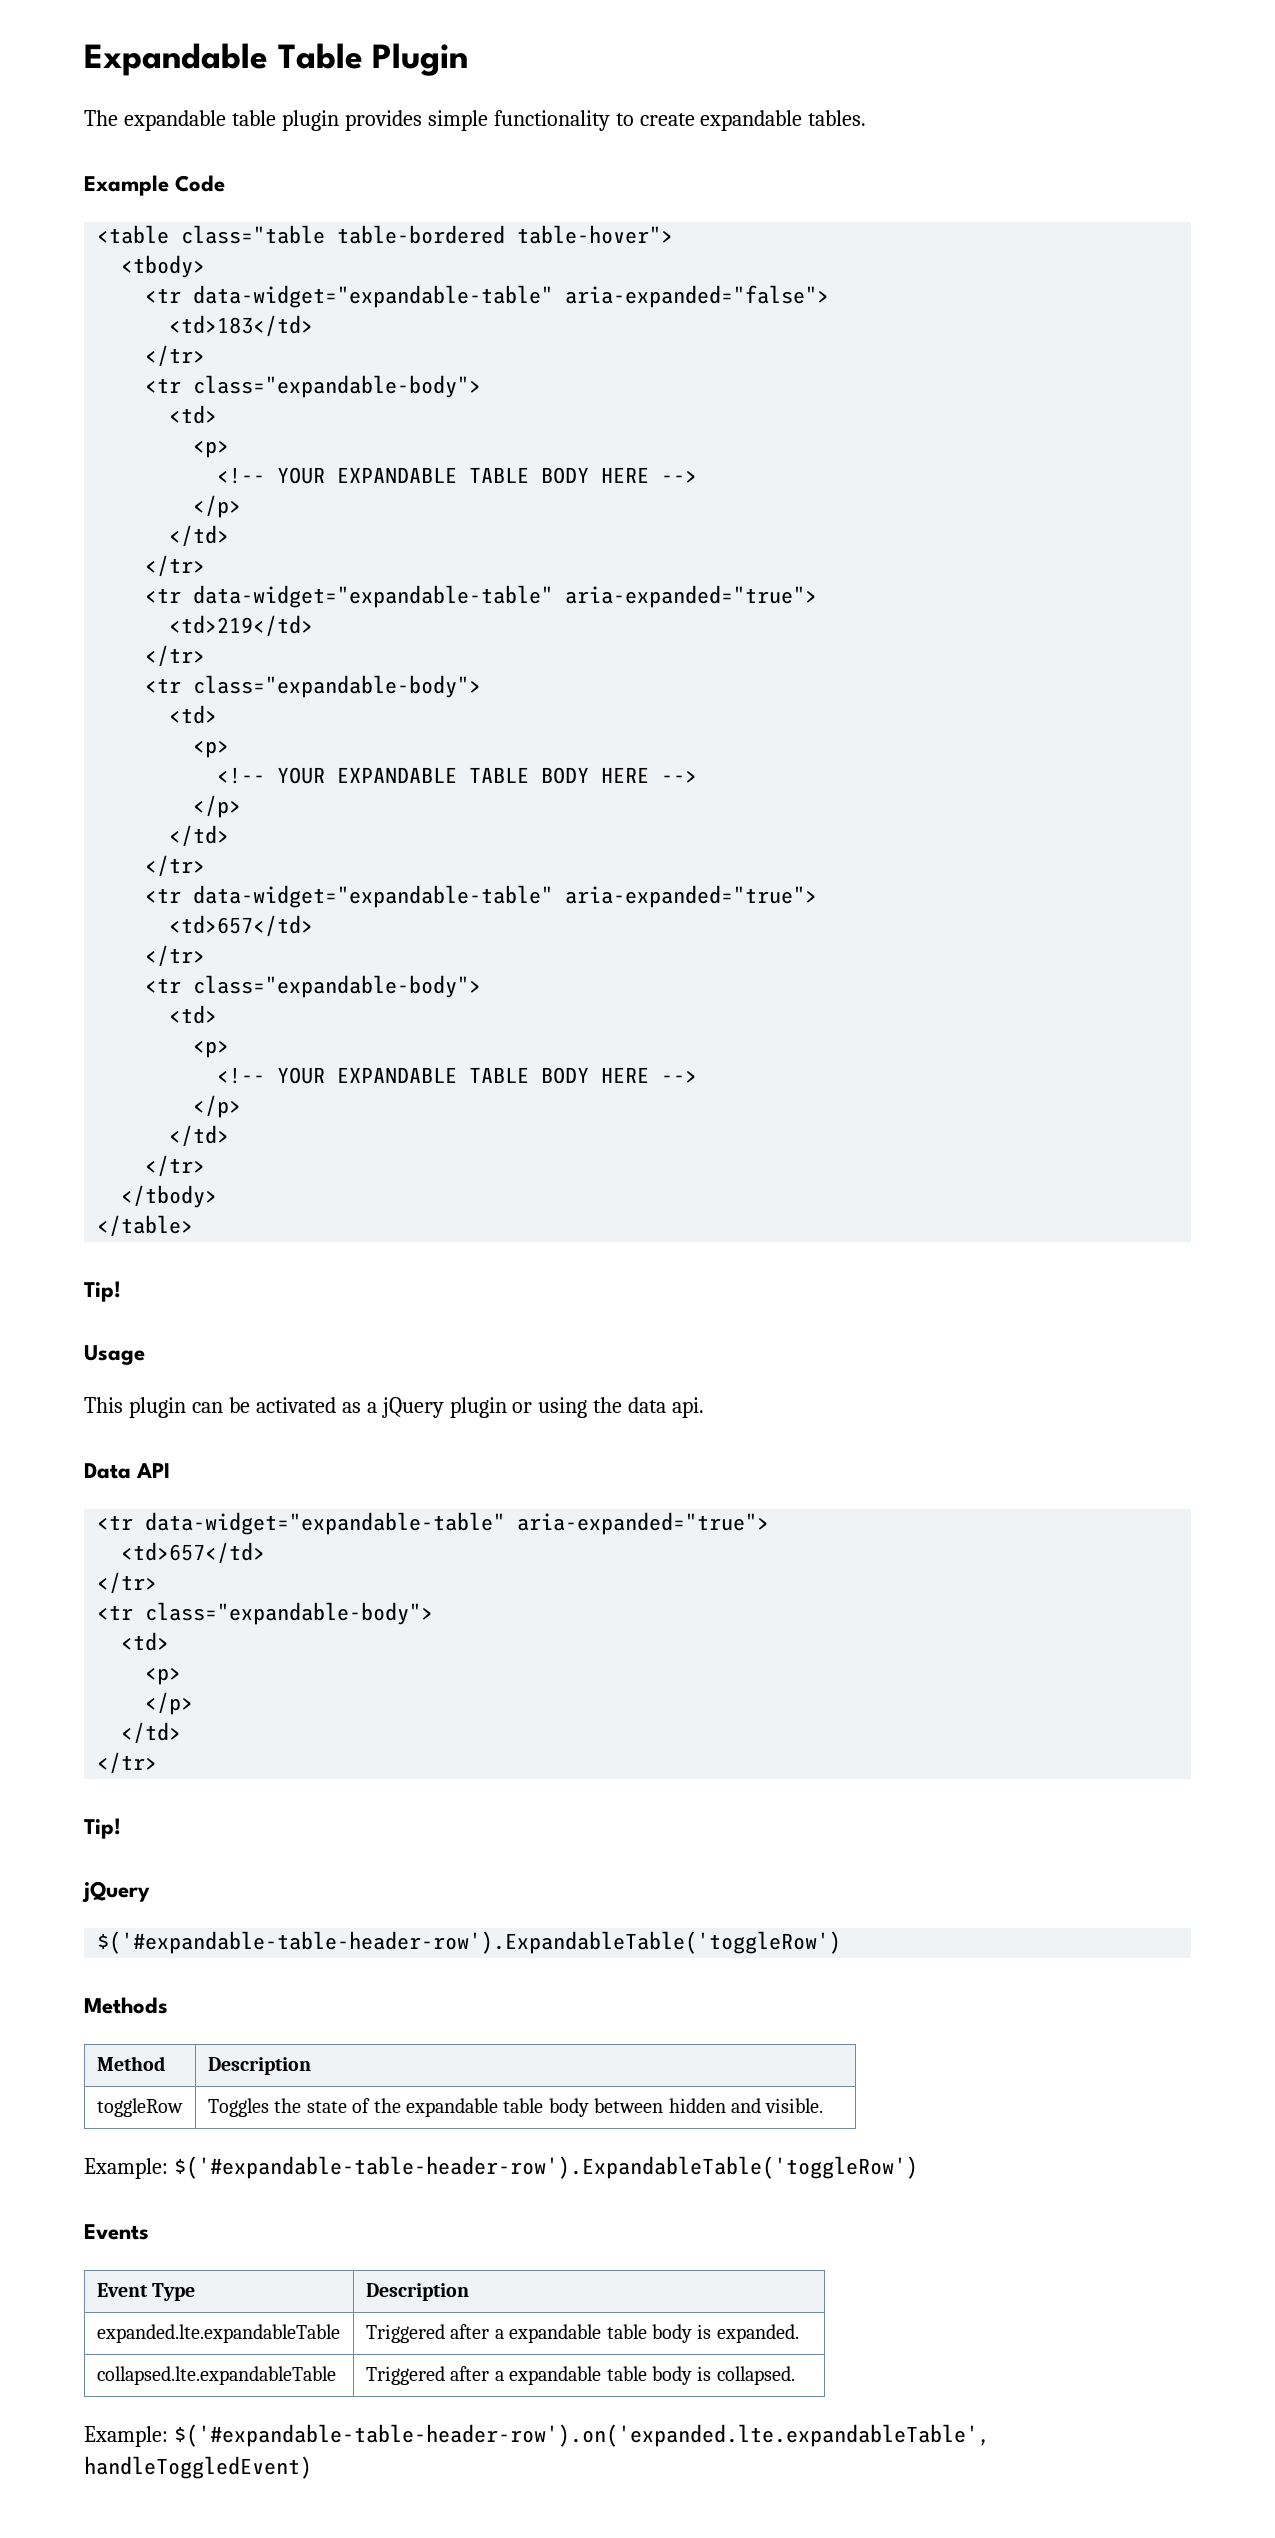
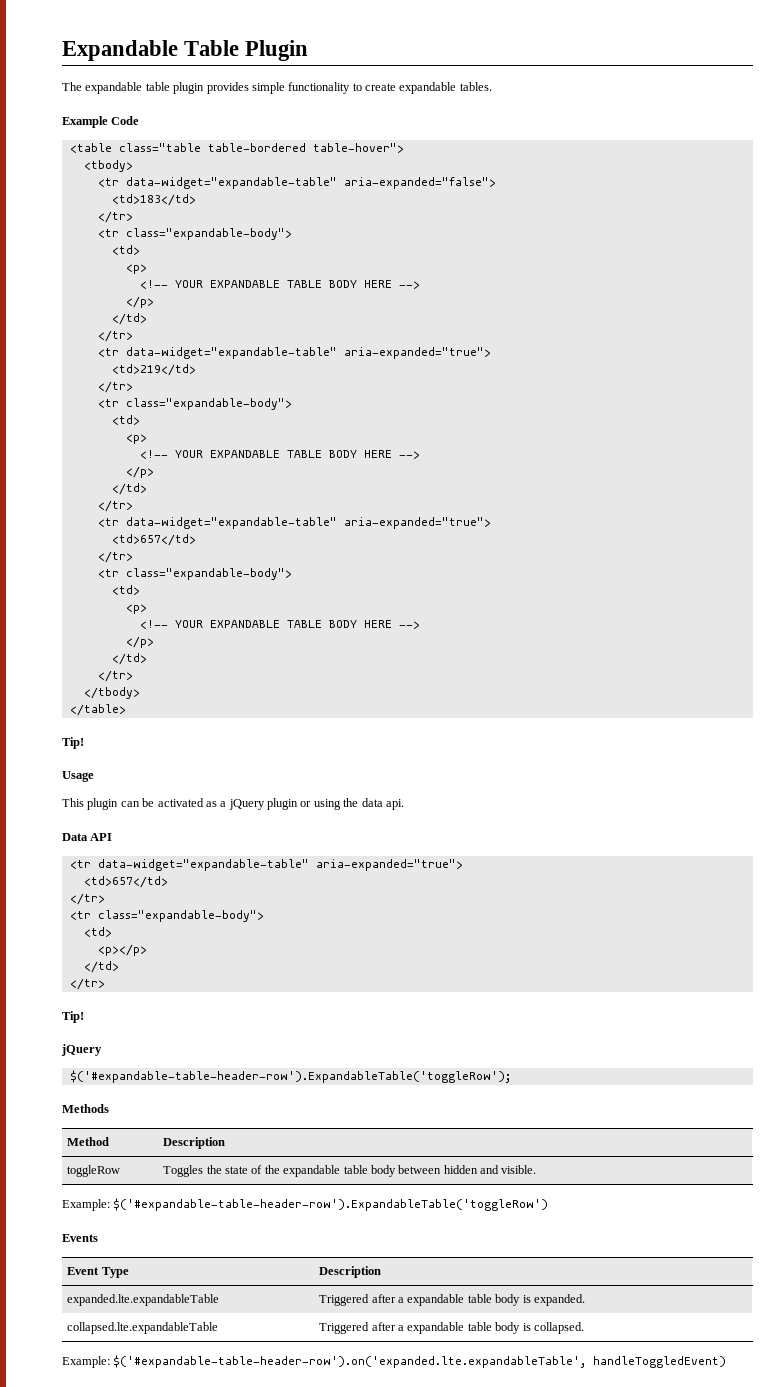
[145,1667,182,1685] [145,1692,194,1715] <p> // </p> -> [97,944,147,956] <p></p>
[97,1931,842,1954] $('#expandable-table-header-row').ExpandableTable('toggleRow') -> [69,1070,511,1083] $('#expandable-table-header-row').ExpandableTable('toggleRow');

